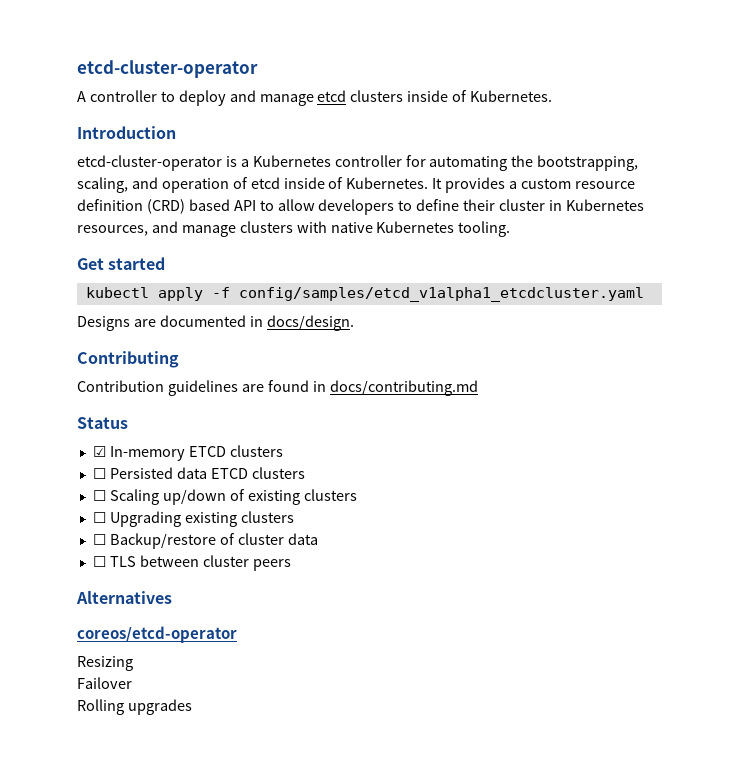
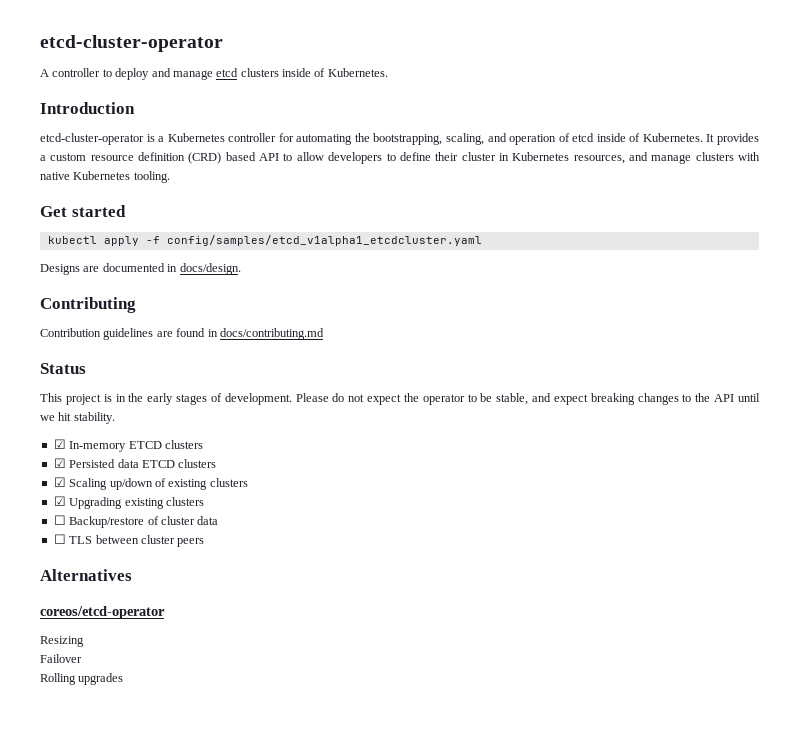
(128, 423) none -> [40,393,760,405] [40,412,115,424] // This project is in the early stages of development. Please do not expect the operator to be stable, and expect breaking changes to the API until we hit stability.
[92,468,106,479] ☐ -> [53,458,66,468] ☑
[92,490,106,501] ☐ -> [53,477,66,487] ☑
[92,512,106,523] ☐ -> [53,496,66,506] ☑

